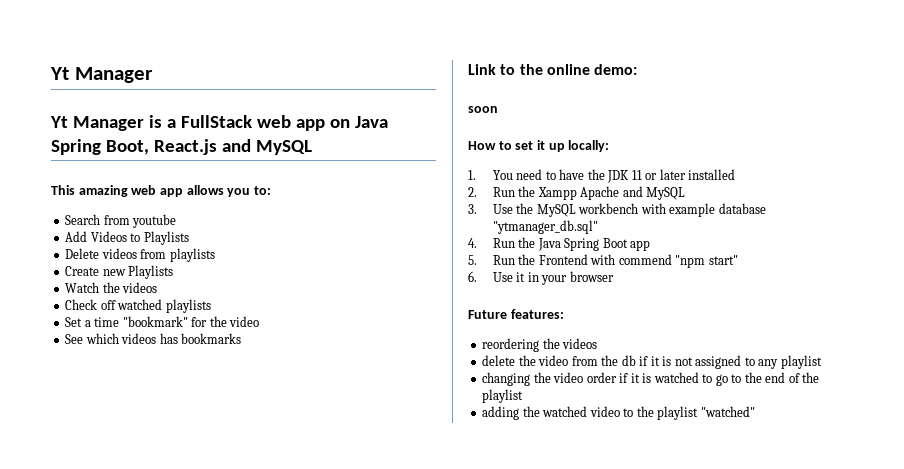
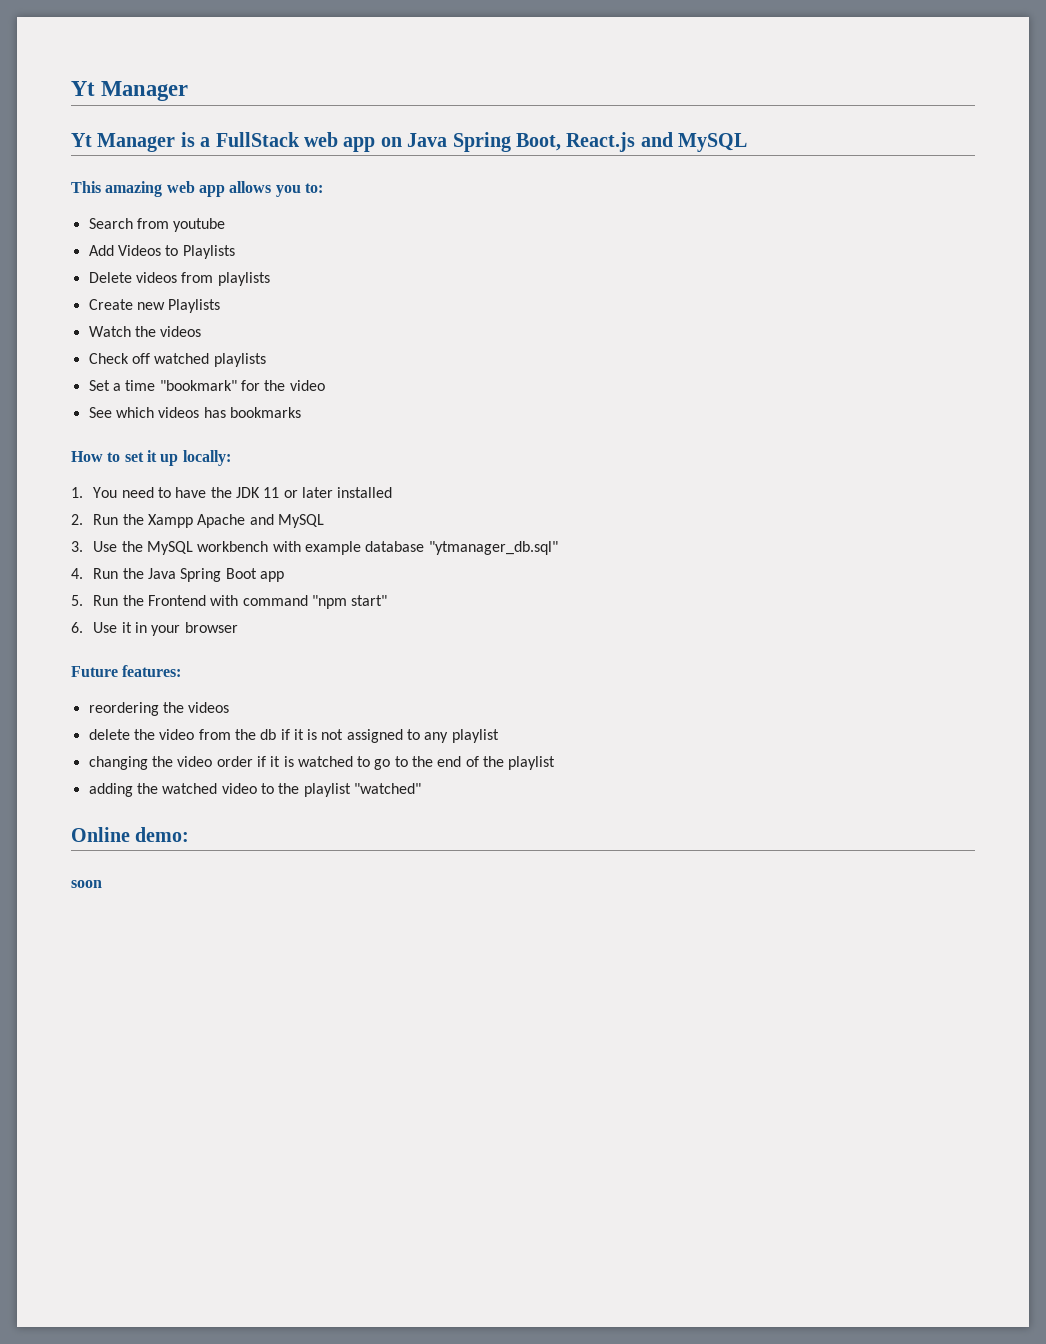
[468,64,638,75] [468,106,498,113] // Link to the online demo: // soon -> (301, 412) none
[618,254,672,265] commend -> [242,595,308,606] command
(755, 411) none -> [71,827,190,842] [71,880,102,888] // Online demo: // soon

